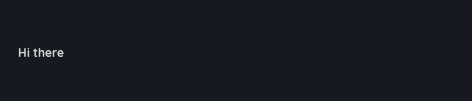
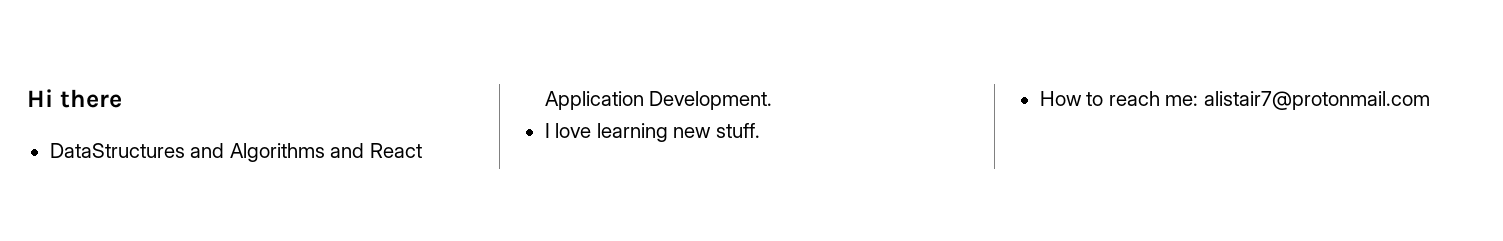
(65, 52) none -> [49,143,422,162] [544,91,773,110] [544,123,760,142] [1039,91,1430,110] // DataStructures and Algorithms and React Application Development. // I love learning new stuff. // How to reach me: alistair7@protonmail.com

